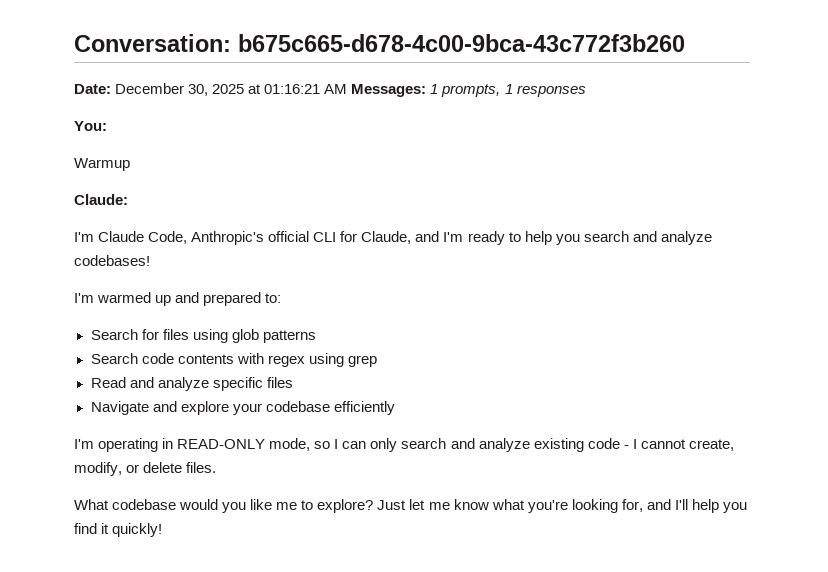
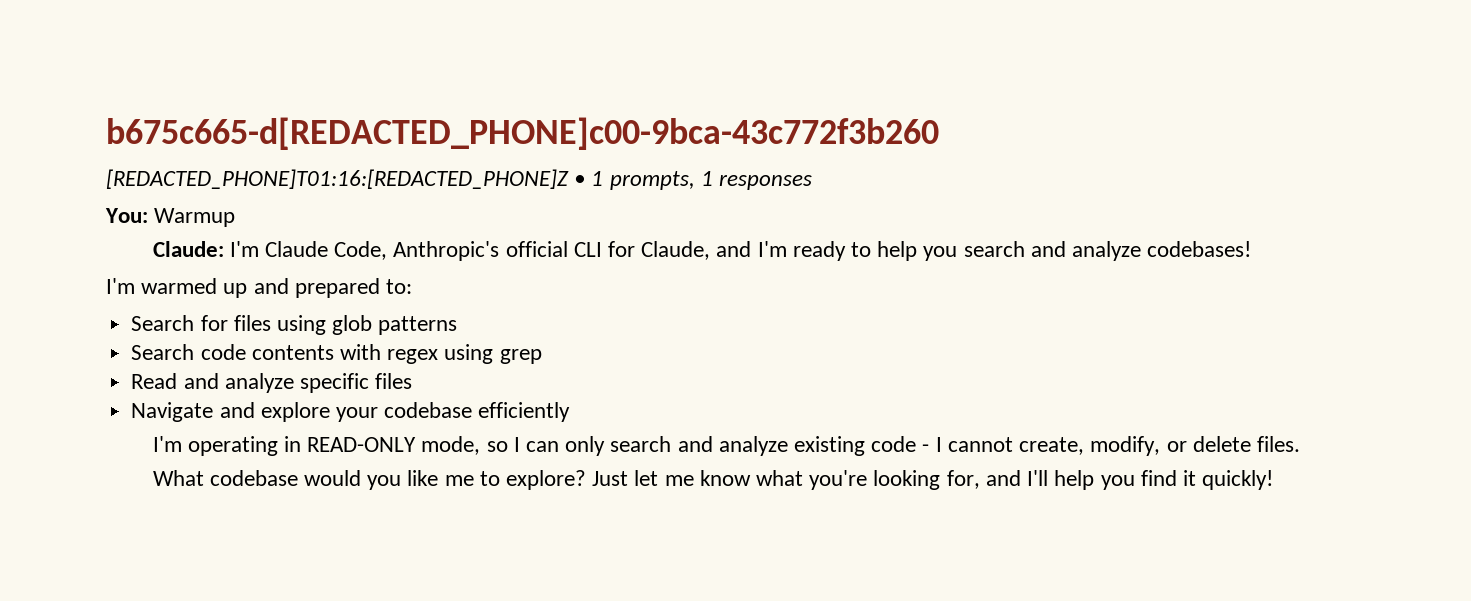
[74,34,685,52] [74,83,427,97] Conversation: b675c665-d678-4c00-9bca-43c772f3b260 // Date: December 30, 2025 at 01:16:21 AM Messages: -> [106,117,939,150] [106,169,586,189] b675c665-d[REDACTED_PHONE]c00-9bca-43c772f3b260 // [REDACTED_PHONE]T01:16:[REDACTED_PHONE]Z •
(107, 126) // -> (148, 215) none
(128, 199) // -> (224, 249) none

